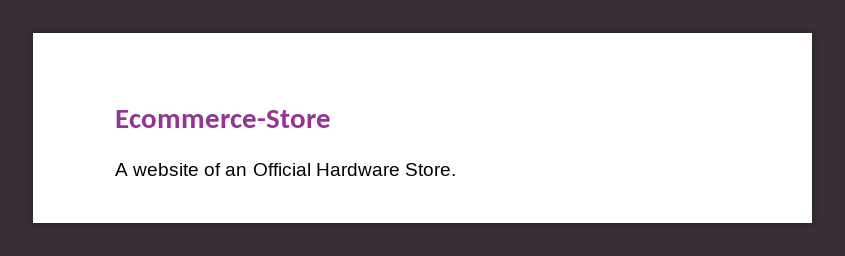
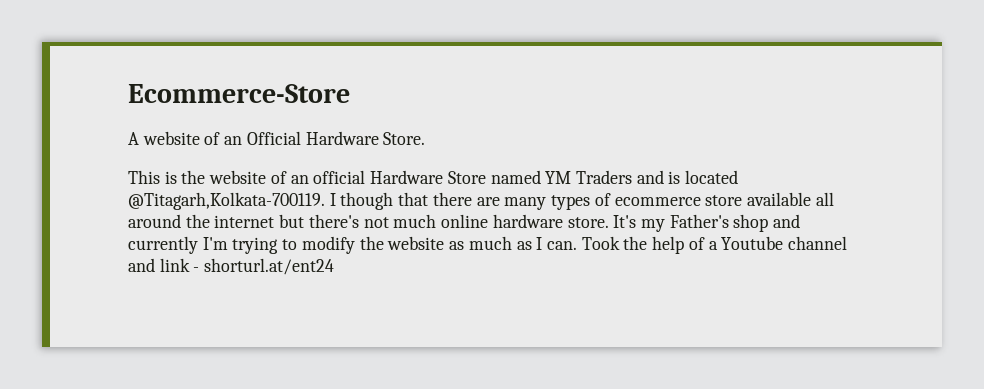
(456, 169) none -> [128,170,739,184] [128,192,834,210] [128,214,801,232] [128,236,848,254] [128,258,335,275] // This is the website of an official Hardware Store named YM Traders and is located @Titagarh,Kolkata-700119. I though that there are many types of ecommerce store available all around the internet but there's not much online hardware store. It's my Father's shop and currently I'm trying to modify the website as much as I can. Took the help of a Youtube channel and link - shorturl.at/ent24

